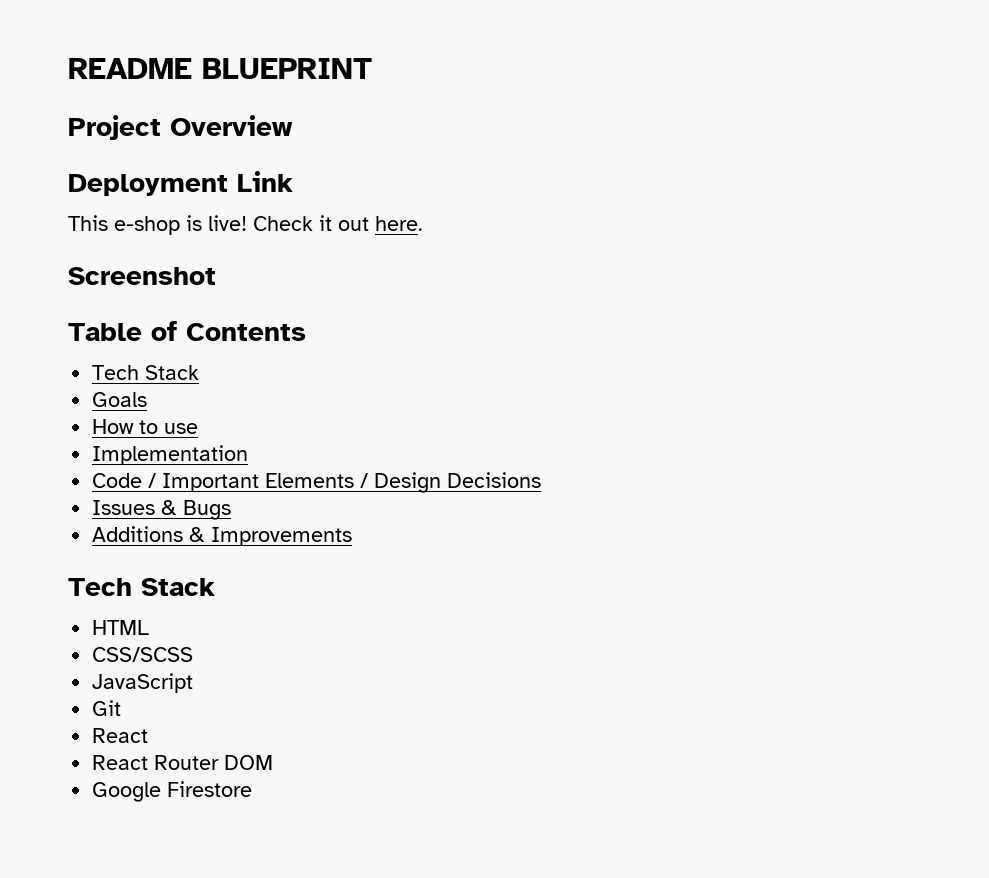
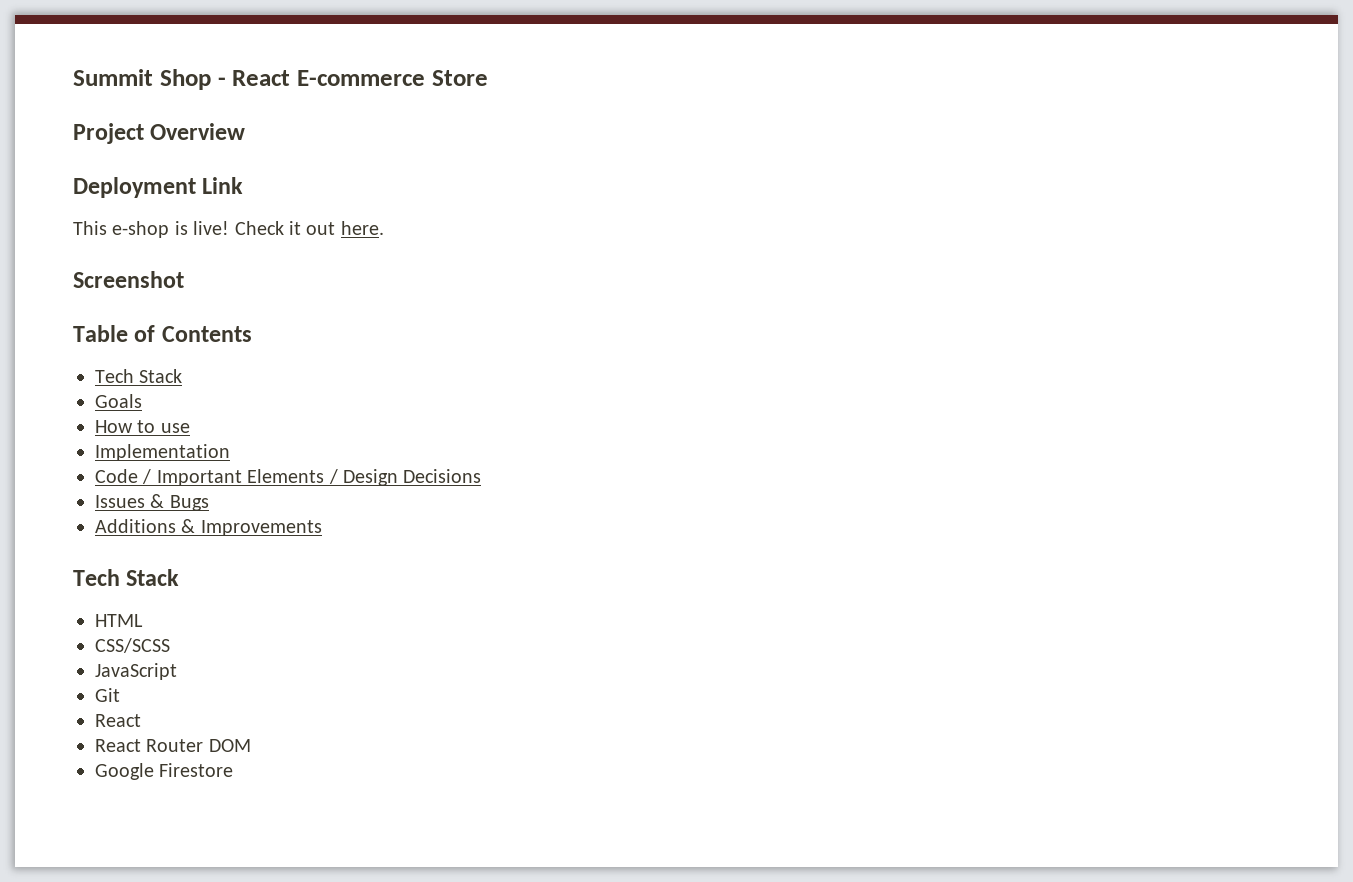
[68,58,372,79] README BLUEPRINT -> [73,69,488,90] Summit Shop - React E-commerce Store

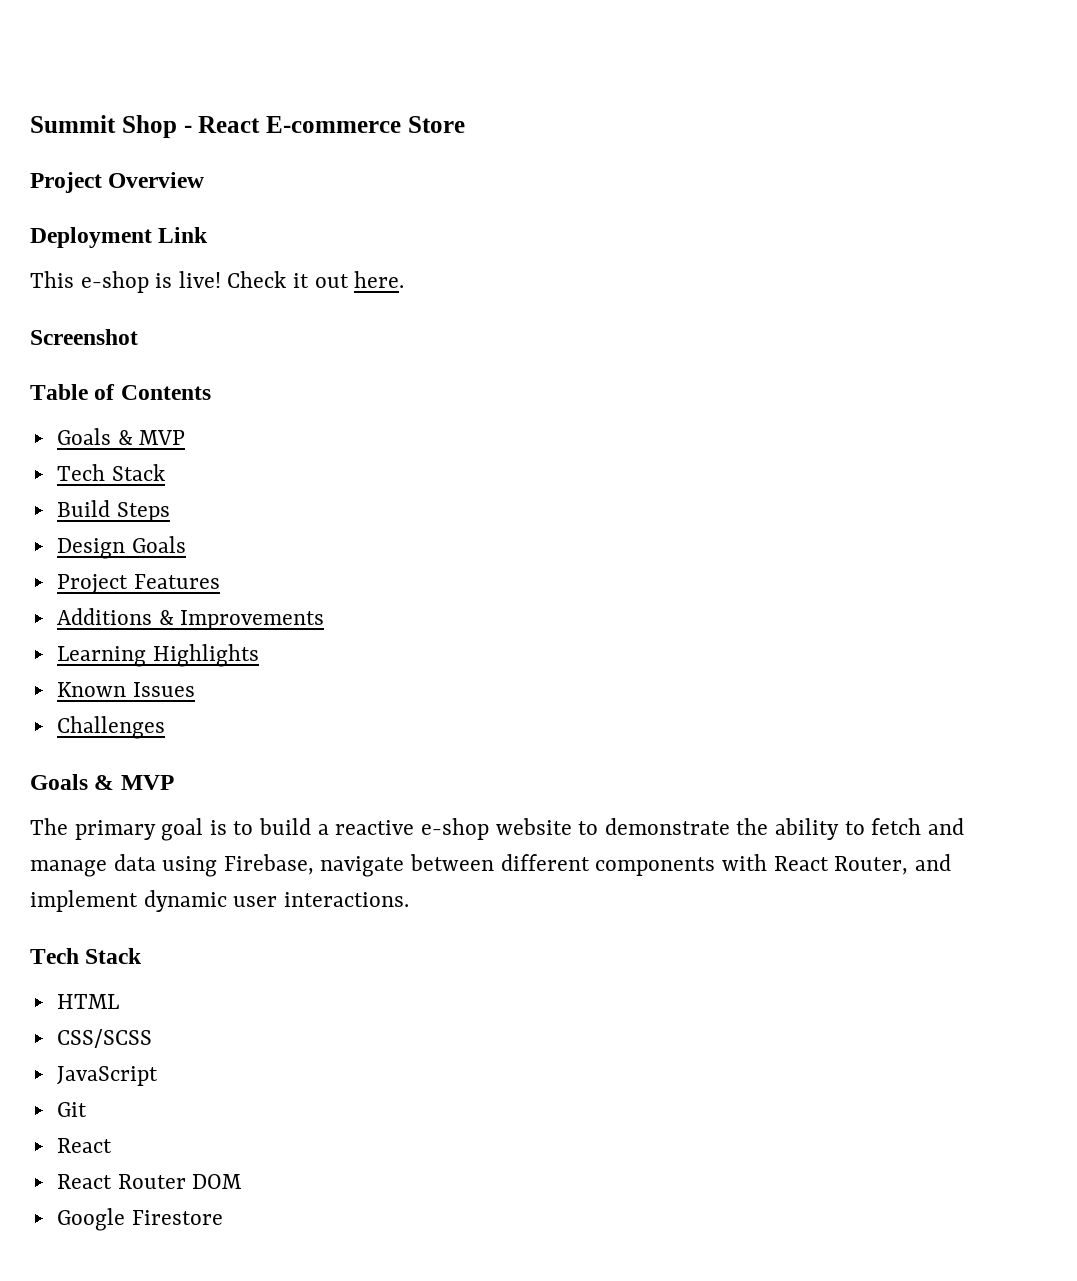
[95,369,183,383] [95,394,142,408] [95,420,190,433] [95,444,230,461] [95,469,482,486] [95,494,209,511] [95,519,322,536] // Tech Stack // Goals // How to use // Implementation // Code / Important Elements / Design Decisions // Issues & Bugs // Additions & Improvements -> [56,428,186,445] [56,464,165,481] [56,500,170,522] [56,536,186,559] [56,574,220,594] [56,608,325,630] [56,644,259,667] [56,682,195,697] [56,716,165,739] [30,774,174,790] [30,818,964,841] [30,854,951,877] [30,890,409,912] // Goals & MVP // Tech Stack // Build Steps // Design Goals // Project Features // Additions & Improvements // Learning Highlights // Known Issues // Challenges // Goals & MVP // The primary goal is to build a reactive e-shop website to demonstrate the ability to fetch and manage data using Firebase, navigate between different components with React Router, and implement dynamic user interactions.

